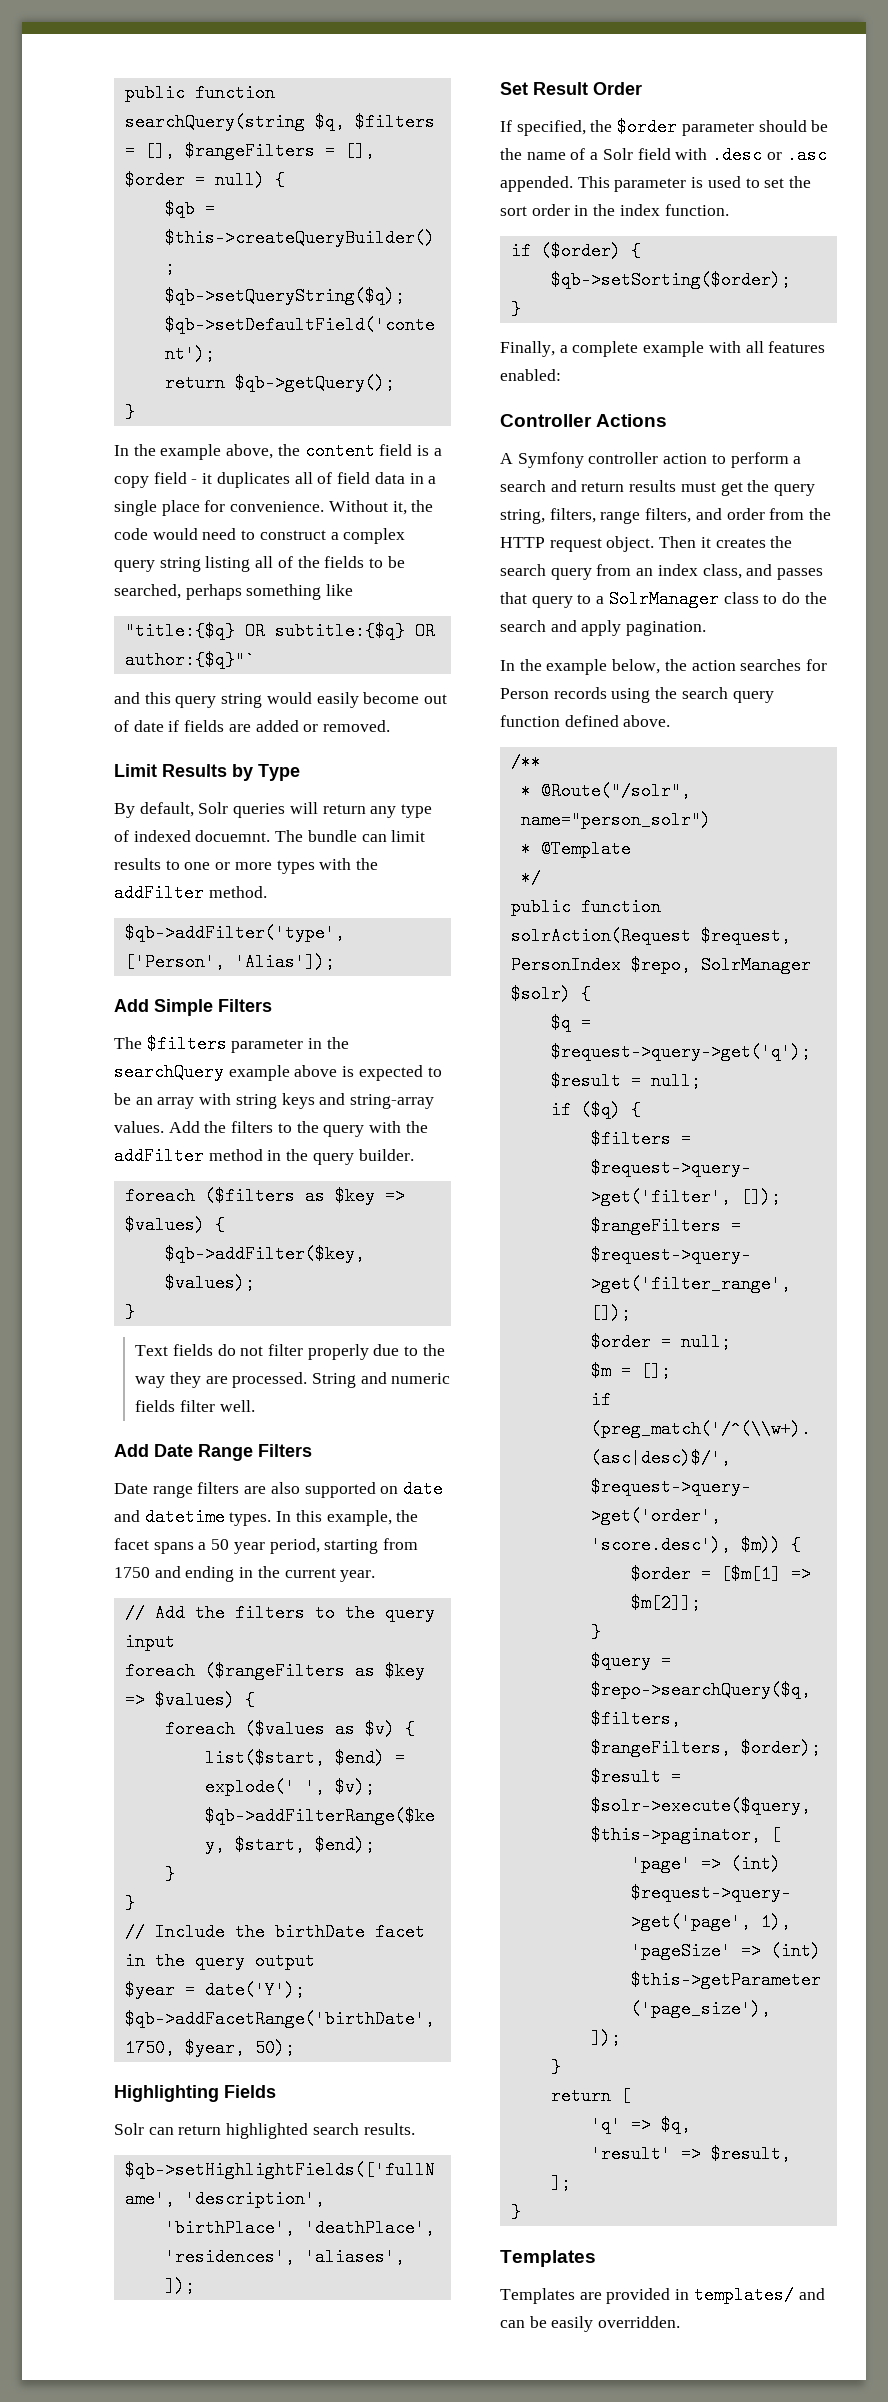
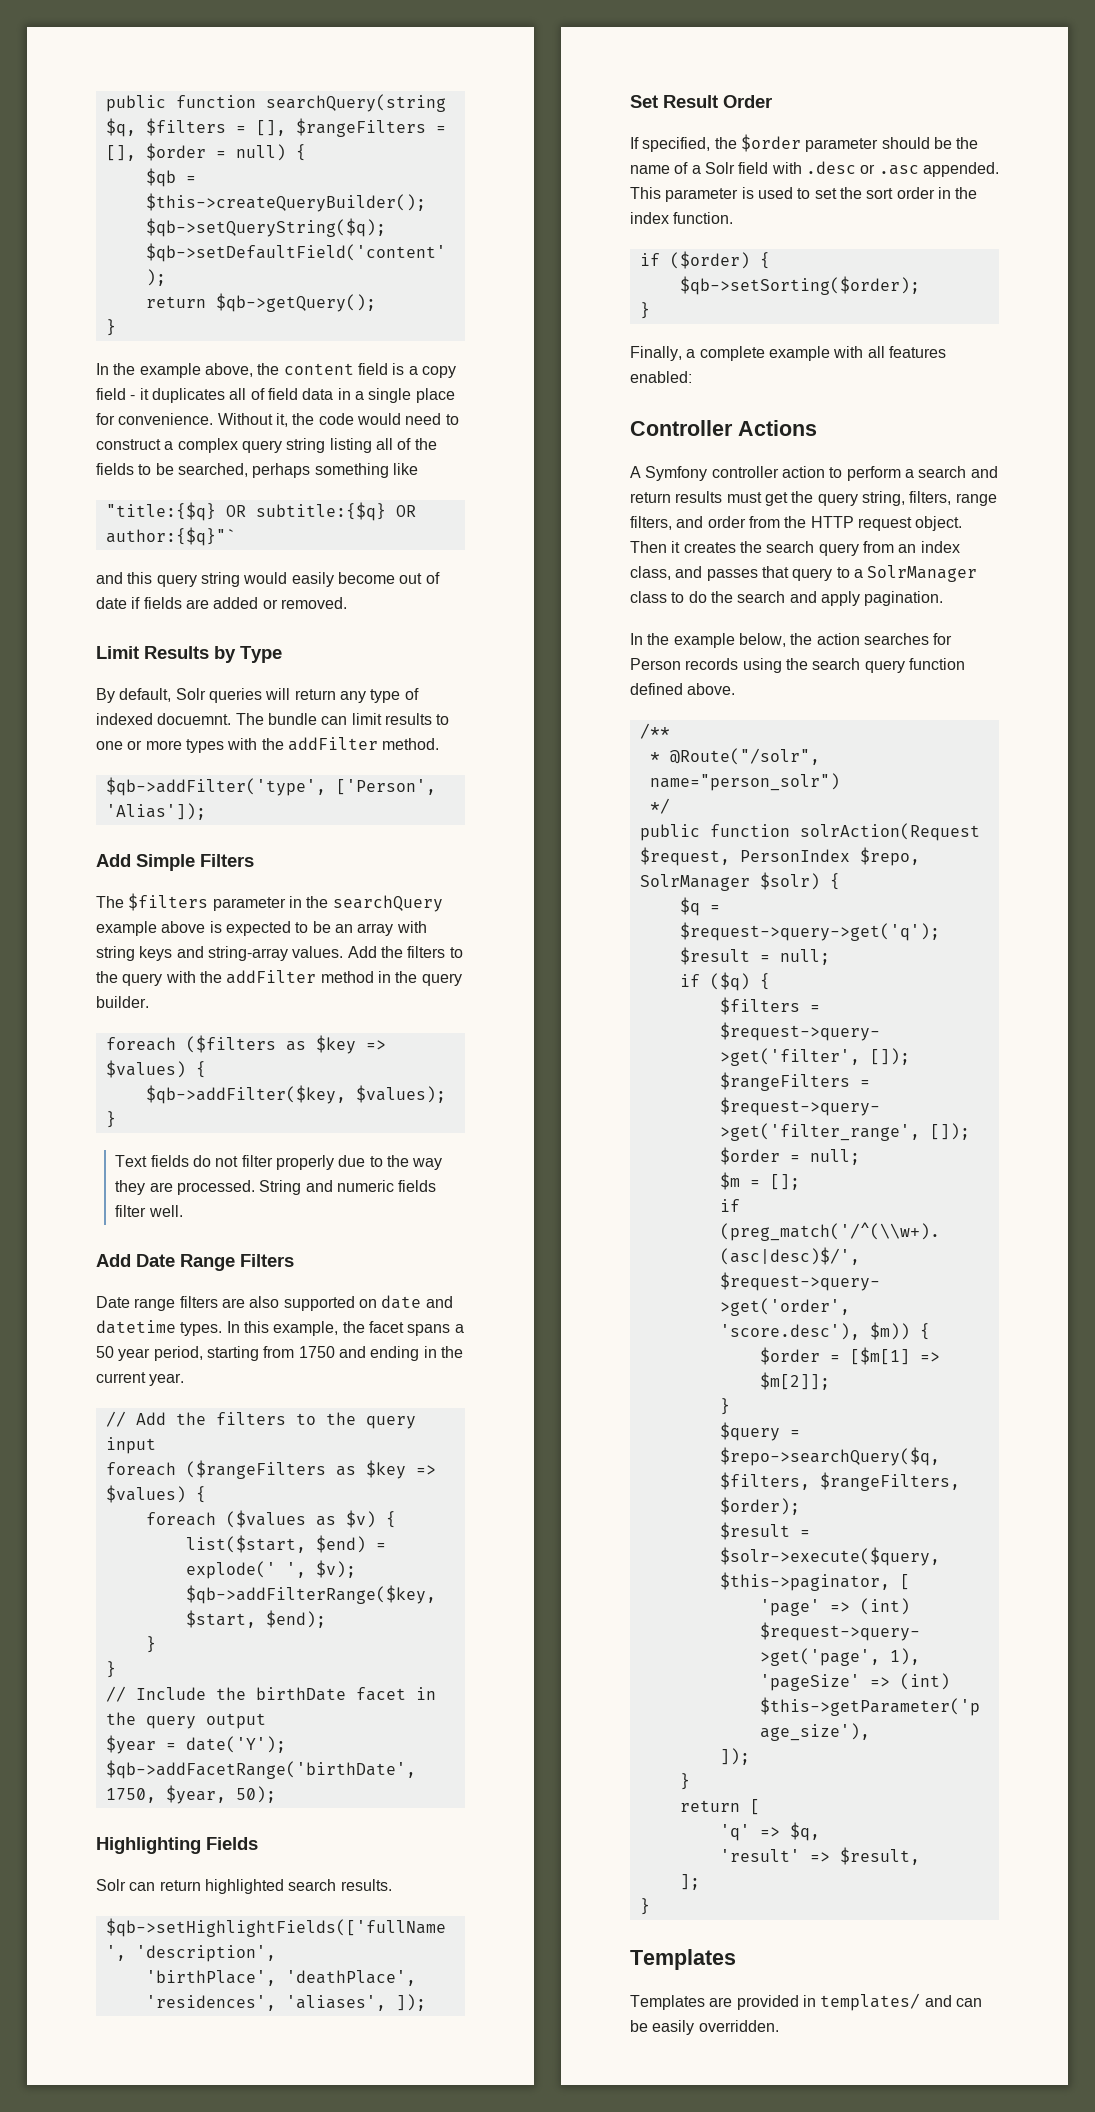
[520,840,631,858] // * @Template -> (840, 782) none

